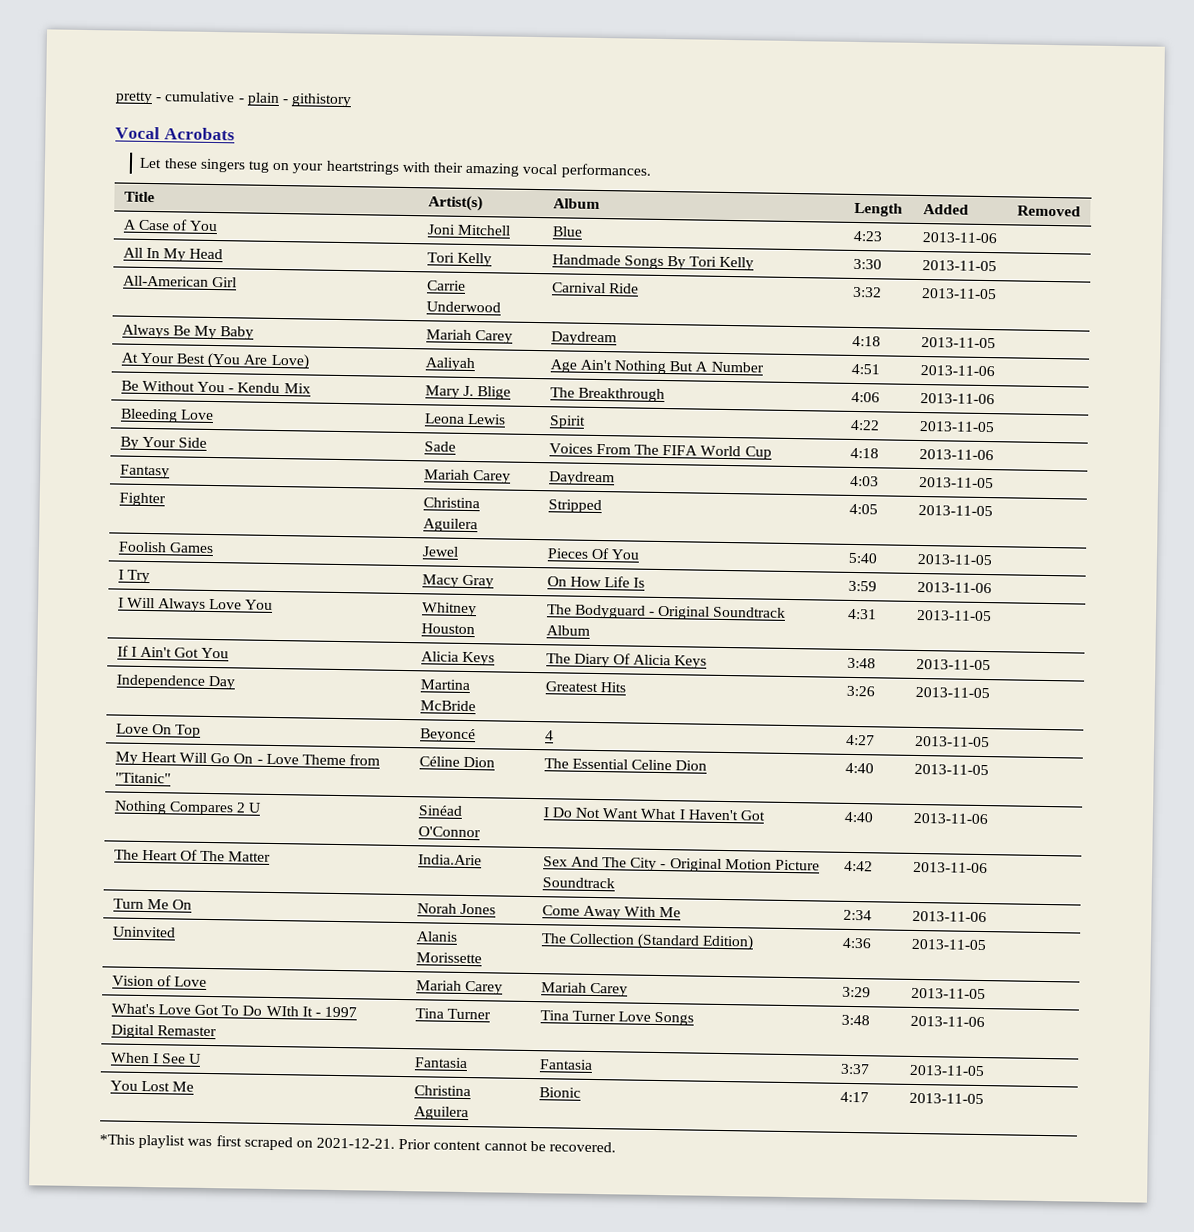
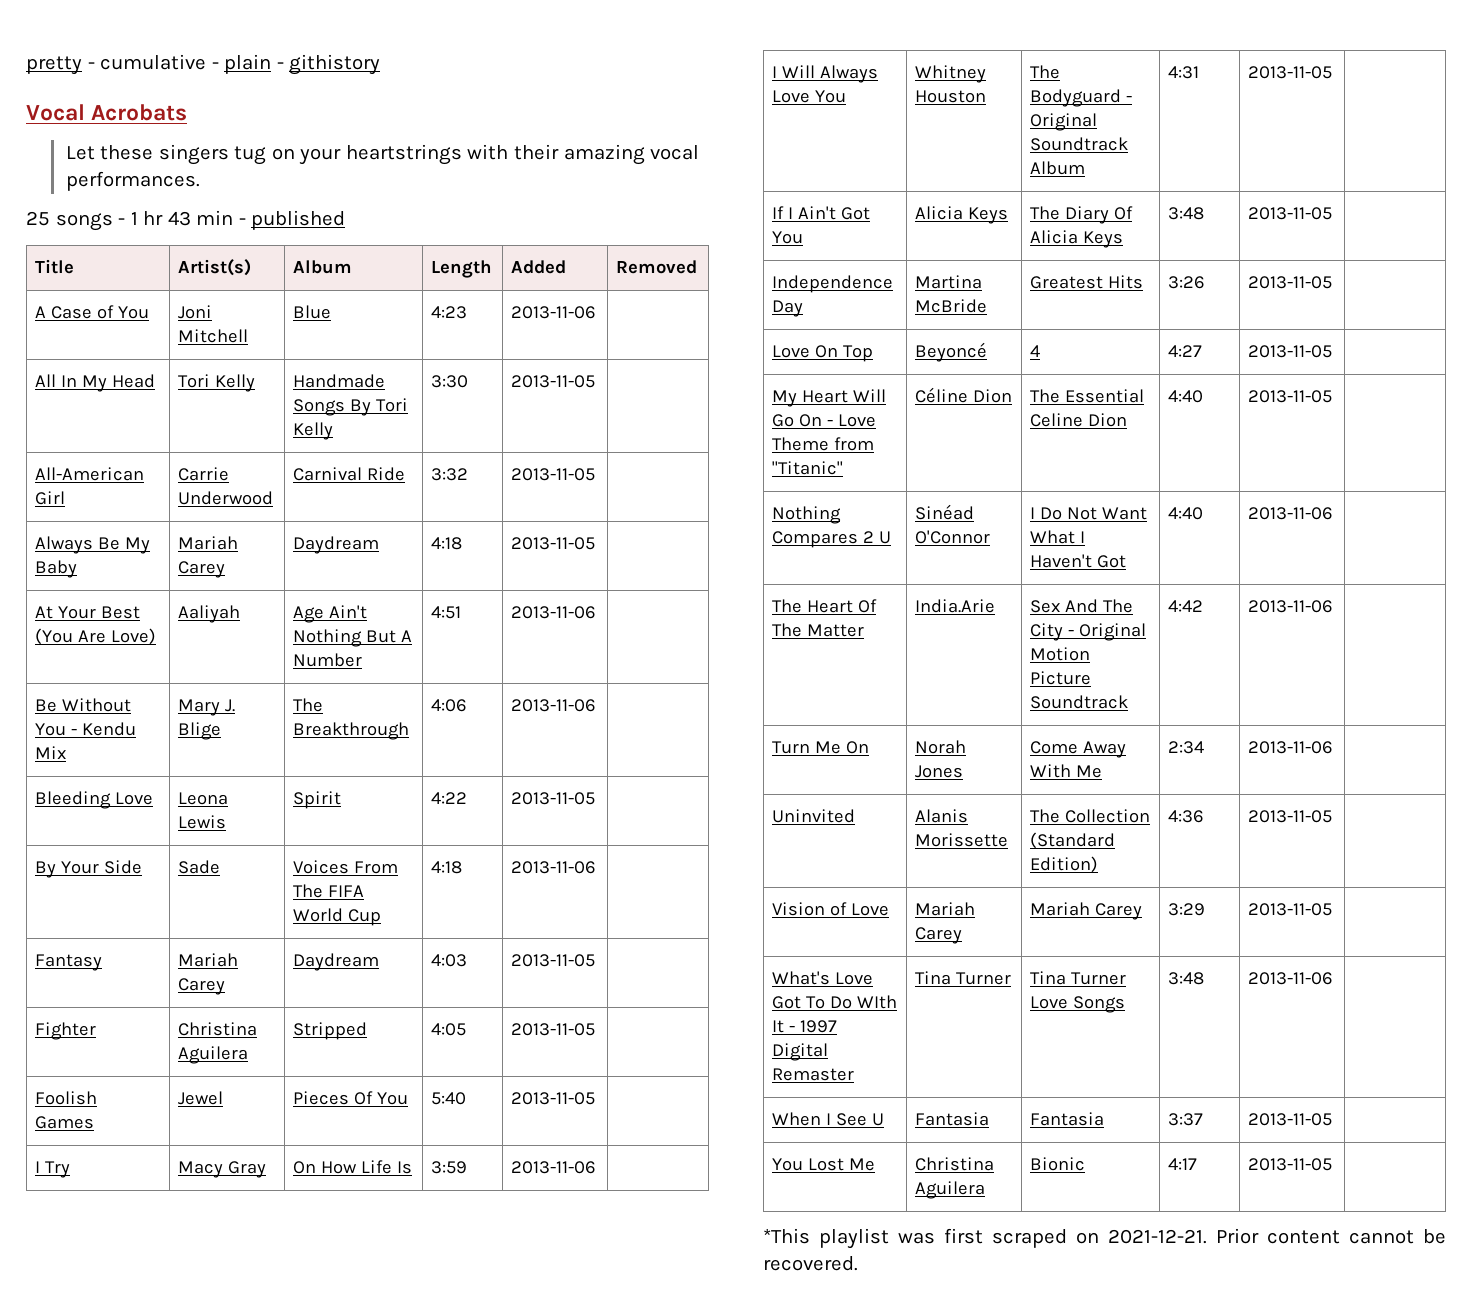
(652, 171) none -> [26,210,346,231] // 25 songs - 1 hr 43 min - published

